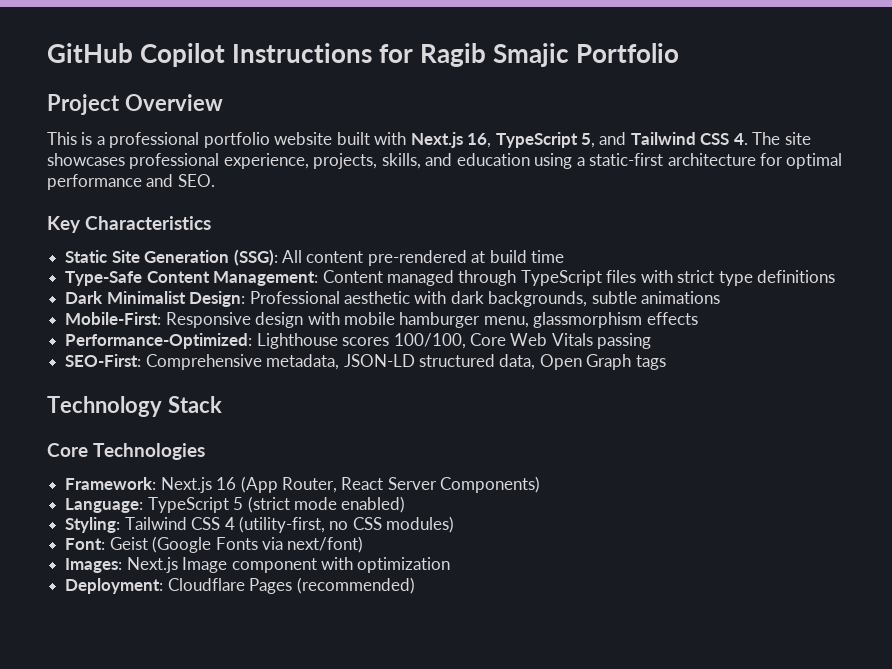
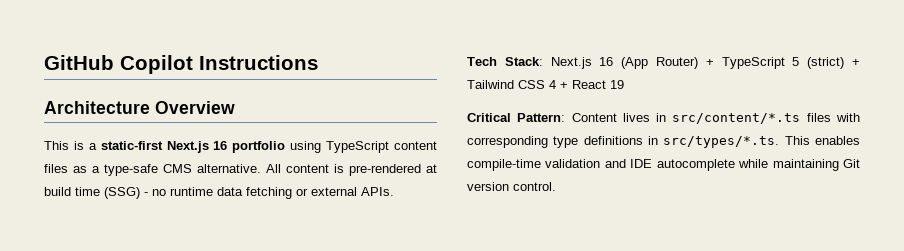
[379,43,680,67] [47,94,120,115] for Ragib Smajic Portfolio // Project -> [44,101,150,114] // Architecture
[109,132,811,148] [47,153,843,169] [47,174,215,190] [47,216,212,233] [65,249,278,266] professional portfolio website built with Next.js 16, TypeScript 5, and Tailwind CSS 4. The site showcases professional experience, projects, skills, and education using a static-first architecture for optimal performance and SEO. // Key Characteristics // Static Site Generation (SSG): -> [100,141,437,153] [44,164,261,176] static-first Next.js 16 portfolio using TypeScript content files as a type-safe CMS alternative.
(364, 257) none -> [334,164,344,173] is
[65,270,836,286] [65,291,721,307] [65,312,698,328] [65,333,652,349] [65,354,666,370] [47,396,222,417] [47,443,206,460] [65,476,541,493] [65,496,406,513] [65,516,455,533] [65,536,364,553] [65,557,451,573] [65,577,415,594] // Type-Safe Content Management: Content managed through TypeScript files with strict type definitions // Dark Minimalist Design: Professional aesthetic with dark backgrounds, subtle animations // Mobile-First: Responsive design with mobile hamburger menu, glassmorphism effects // Performance-Optimized: Lighthouse scores 100/100, Core Web Vitals passing // SEO-First: Comprehensive metadata, JSON-LD structured data, Open Graph tags // Technology Stack // Core Technologies // Framework: Next.js 16 (App Router, React Server Components) // Language: TypeScript 5 (strict mode enabled) // Styling: Tailwind CSS 4 (utility-first, no CSS modules) // Font: Geist (Google Fonts via next/font) // Images: Next.js Image component with optimization // Deployment: Cloudflare Pages (recommended) -> [104,187,394,199] [467,57,860,69] [467,80,624,89] [467,113,860,124] [467,136,860,148] [467,159,860,171] [467,182,556,191] (SSG) - no runtime data fetching or external APIs. // Tech Stack: Next.js 16 (App Router) + TypeScript 5 (strict) + Tailwind CSS 4 + React 19 // Critical Pattern: Content lives in src/content/*.ts files with corresponding type definitions in src/types/*.ts. This enables compile-time validation and IDE autocomplete while maintaining Git version control.

